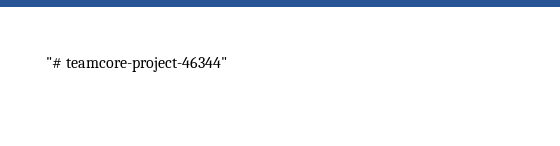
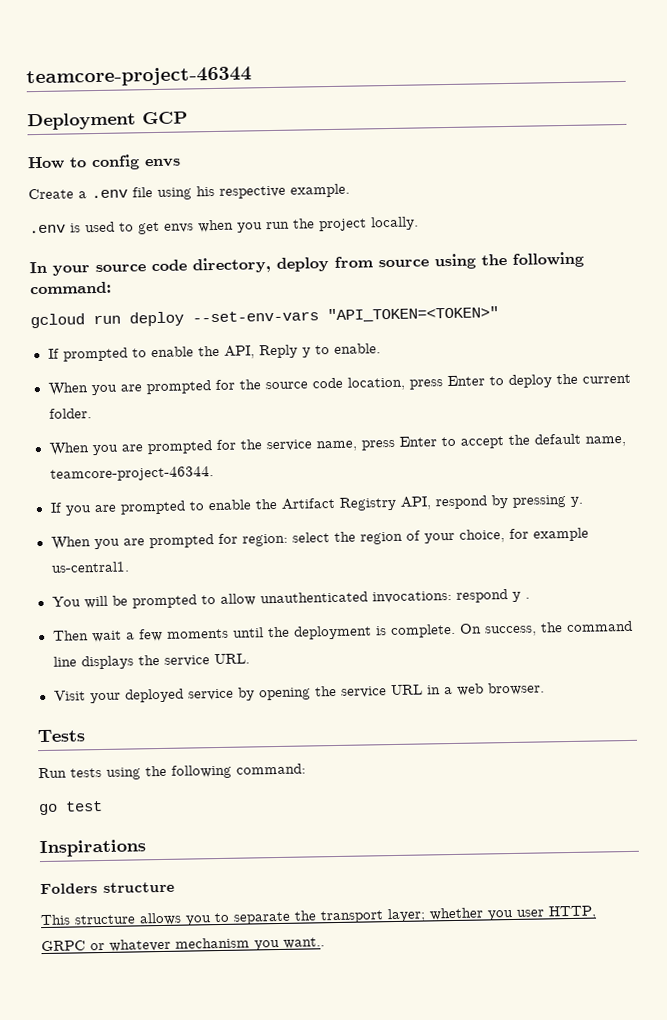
[46,56,228,72] "# teamcore-project-46344" -> [26,66,252,88] [27,111,188,131] [27,154,181,171] [28,183,350,200] [29,216,419,235] [29,251,584,276] [30,281,112,295] [30,306,499,329] [47,343,381,362] [47,373,631,396] [48,408,92,419] [48,433,626,456] [49,466,214,482] [49,495,583,516] [50,527,589,550] [50,561,130,573] [51,589,530,609] [52,620,633,643] [52,653,250,670] [53,682,545,704] [37,729,85,743] [38,763,306,780] [38,801,103,816] [39,839,146,858] [40,881,175,895] [40,905,597,926] [41,937,325,952] teamcore-project-46344 // Deployment GCP // How to config envs // Create a .env file using his respective example. // .env is used to get envs when you run the project locally. // In your source code directory, deploy from source using the following command: // gcloud run deploy --set-env-vars "API_TOKEN=<TOKEN>" // If prompted to enable the API, Reply y to enable. // When you are prompted for the source code location, press Enter to deploy the current folder. // When you are prompted for the service name, press Enter to accept the default name, teamcore-project-46344. // If you are prompted to enable the Artifact Registry API, respond by pressing y. // When you are prompted for region: select the region of your choice, for example us-central1. // You will be prompted to allow unauthenticated invocations: respond y . // Then wait a few moments until the deployment is complete. On success, the command line displays the service URL. // Visit your deployed service by opening the service URL in a web browser. // Tests // Run tests using the following command: // go test // Inspirations // Folders structure // This structure allows you to separate the transport layer; whether you user HTTP, GRPC or whatever mechanism you want..

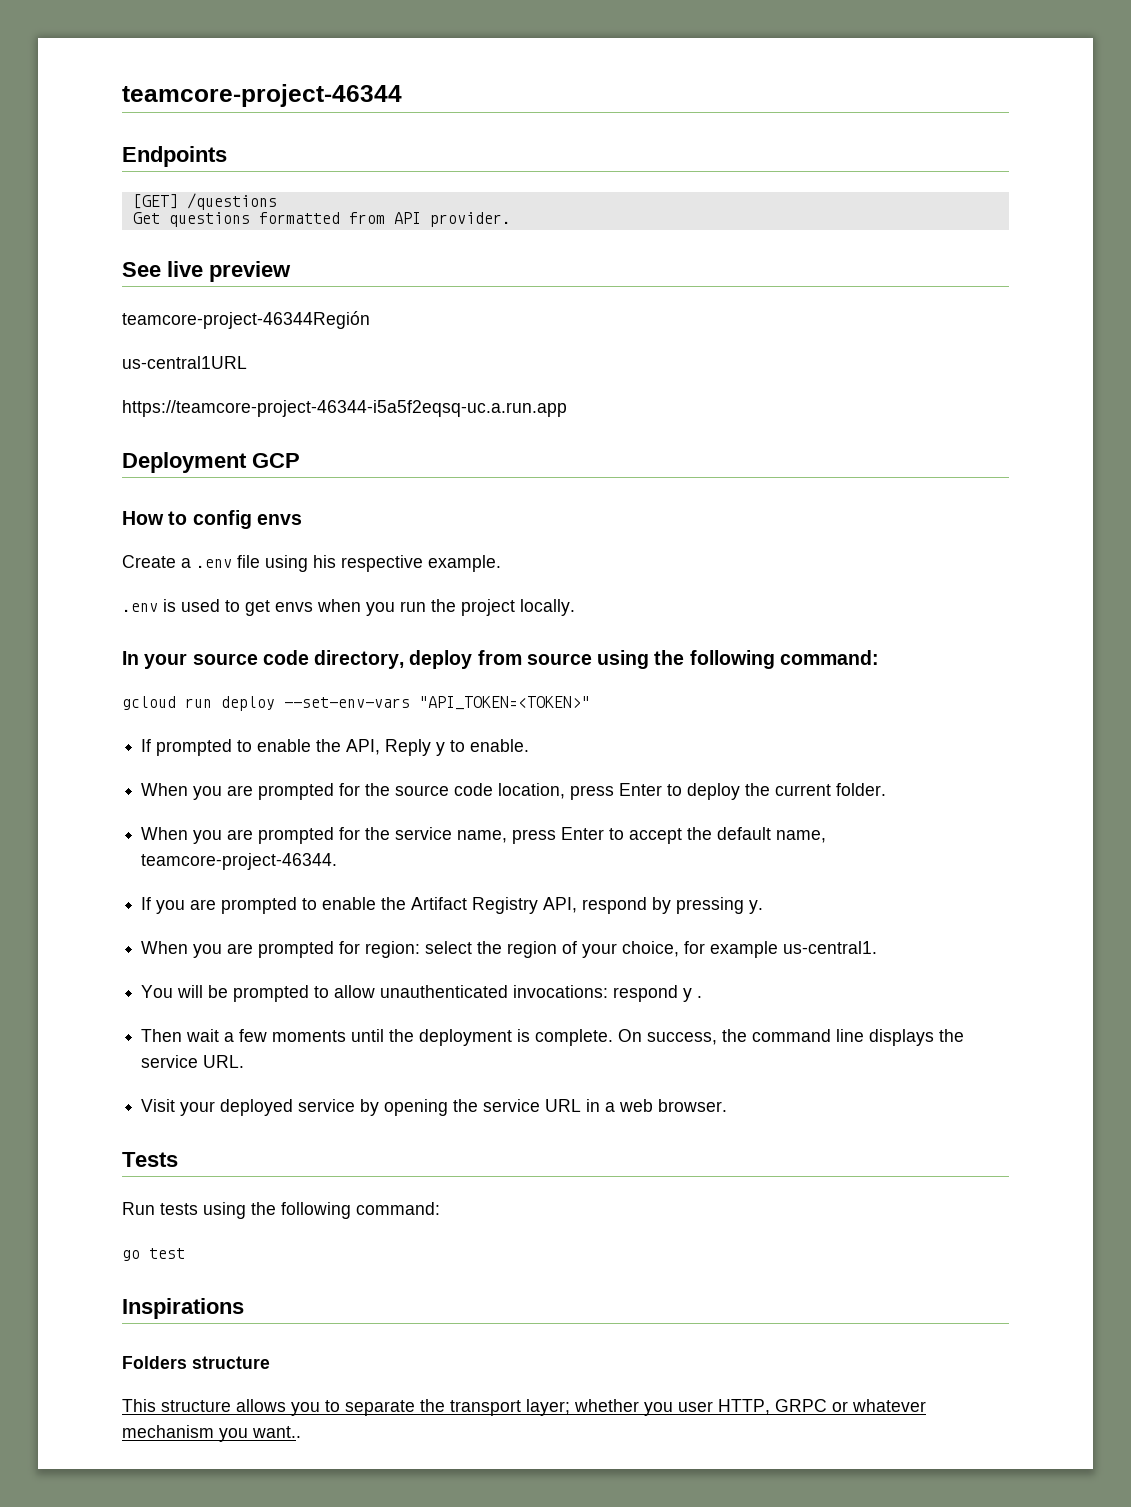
(252, 77) none -> [122,146,227,167] [132,193,277,210] [132,212,511,227] [122,261,291,282] [122,311,370,329] [122,356,247,369] [122,400,567,417] // Endpoints // [GET] /questions // Get questions formatted from API provider. // See live preview // teamcore-project-46344Región // us-central1URL // https://teamcore-project-46344-i5a5f2eqsq-uc.a.run.app

